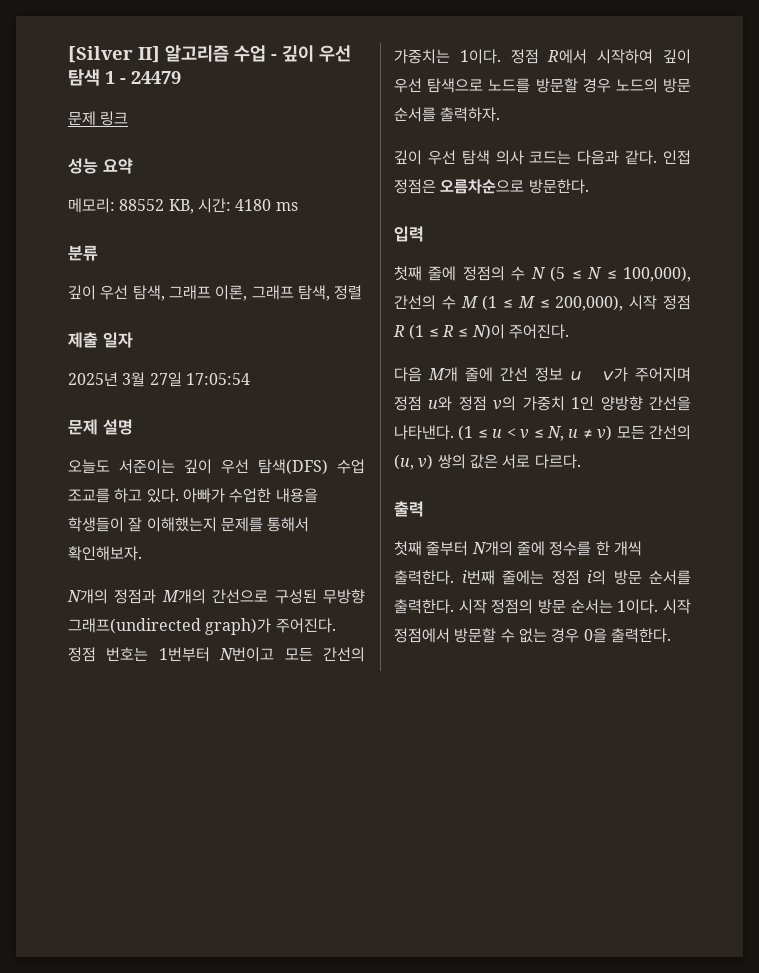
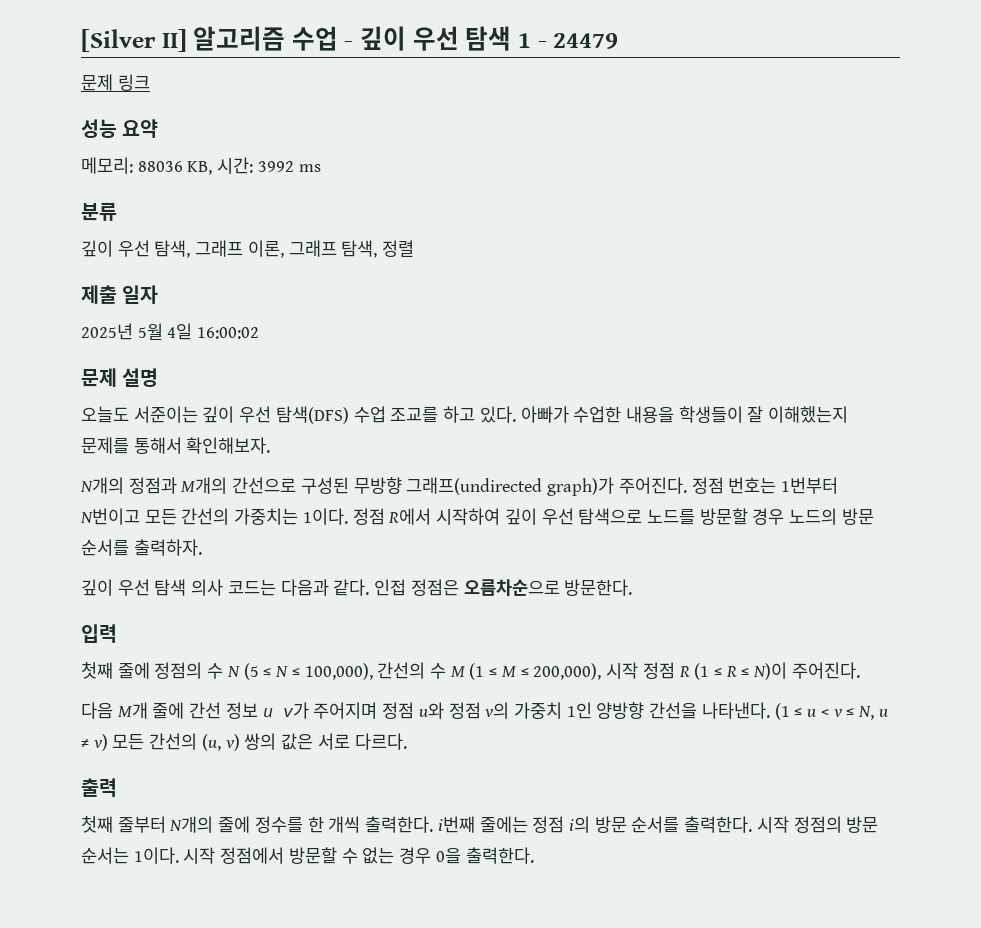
[119,199,165,211] 88552 -> [137,161,183,172] 88036
[235,199,272,211] 4180 -> [257,161,294,172] 3992
[122,372,250,387] 3월 27일 17:05:54 -> [137,323,260,340] 5월 4일 16:00:02

